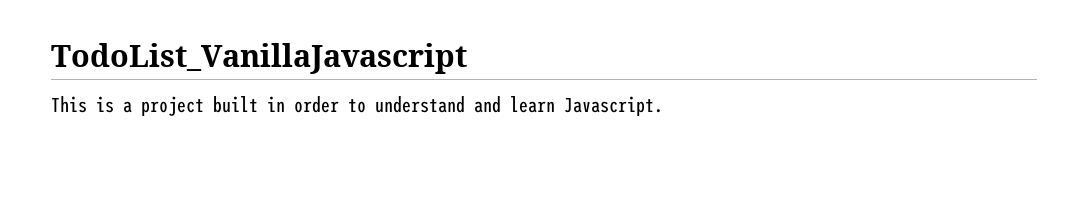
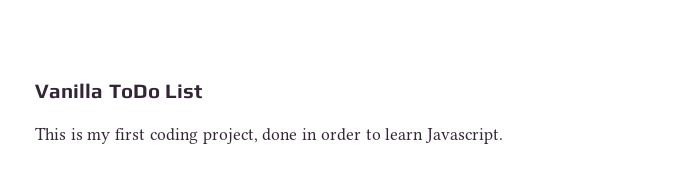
[51,43,467,74] TodoList_VanillaJavascript -> [35,83,203,99] Vanilla ToDo List
[123,96,258,116] a project built -> [87,128,298,144] my first coding project, done
[375,96,501,113] understand and -> (381, 134) none

